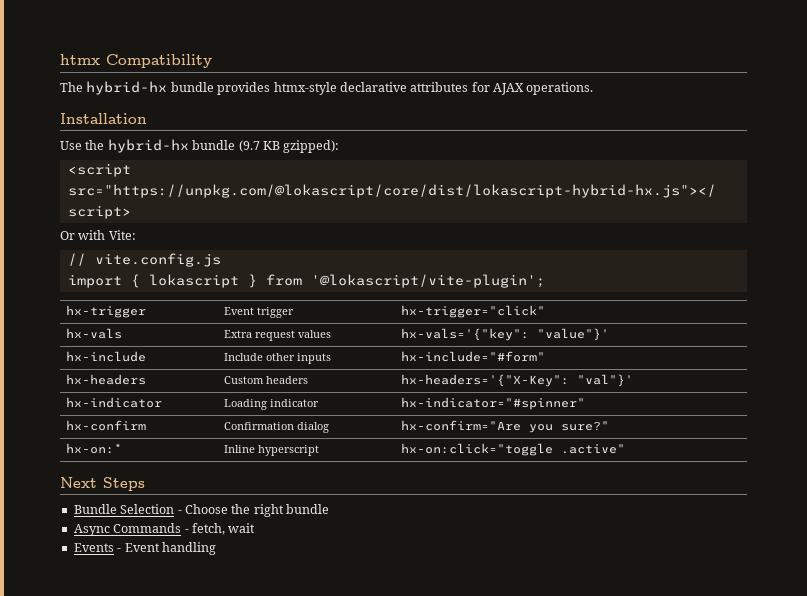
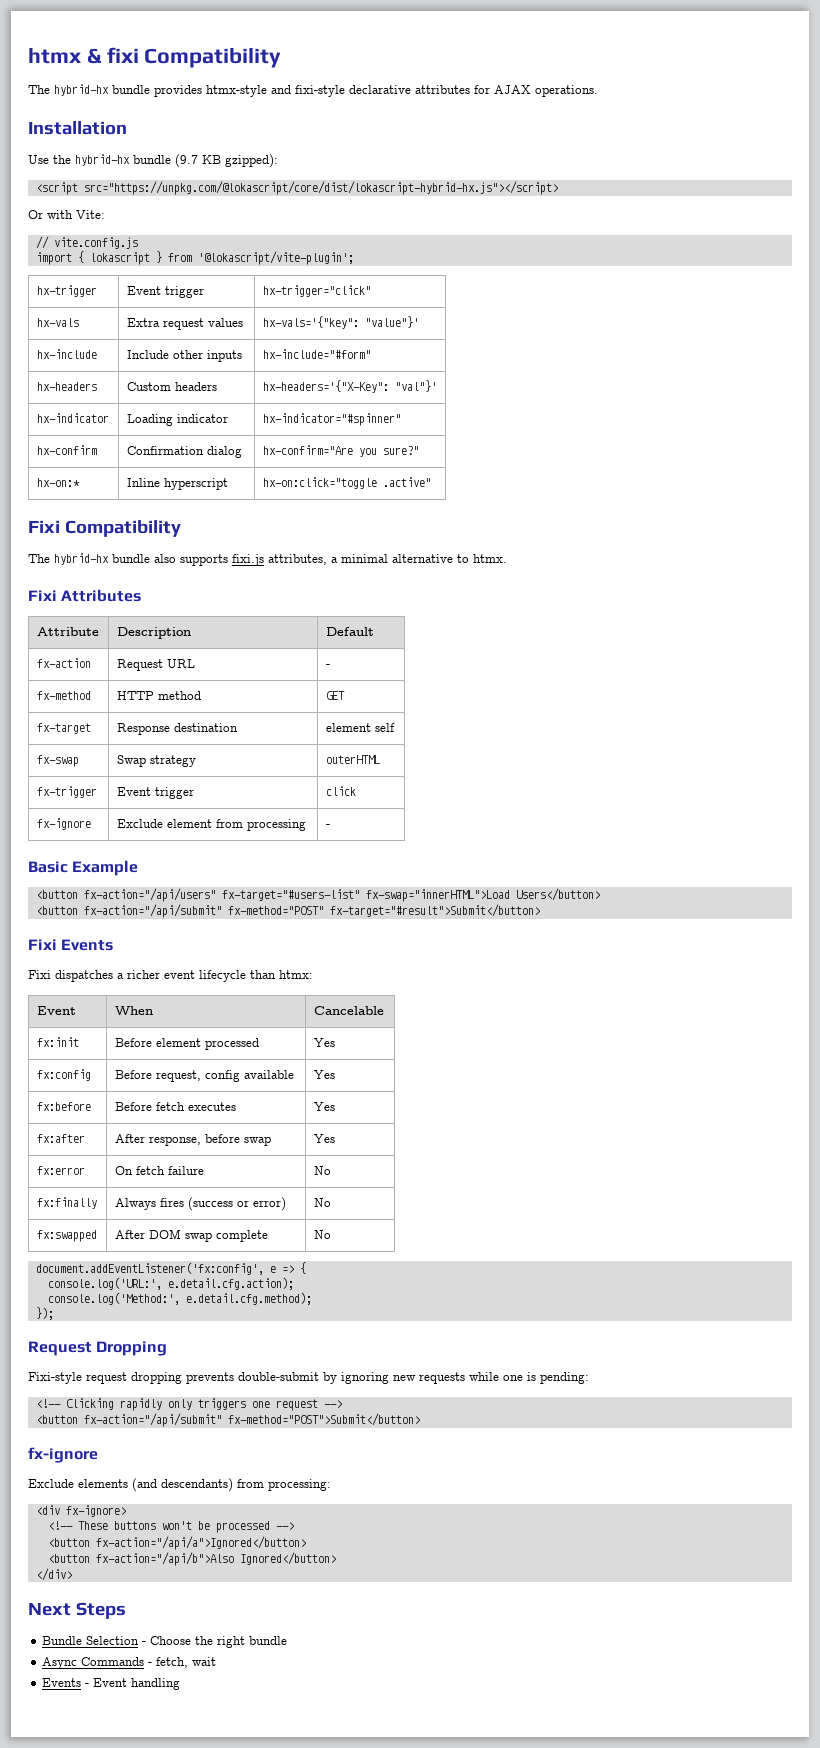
(100, 59) none -> [86,47,139,64] & fixi
(337, 88) none -> [271,85,345,97] and fixi-style
(626, 449) none -> [28,520,181,537] [28,553,507,566] [28,589,142,602] [36,627,99,636] [116,627,191,639] [325,627,374,636] [36,658,91,668] [116,659,195,671] [325,664,330,668] [36,691,91,700] [116,691,201,700] [325,691,345,700] [36,723,91,734] [116,723,238,735] [325,723,395,732] [36,755,79,767] [116,755,196,767] [325,755,380,764] [36,786,97,798] [116,787,194,799] [325,786,356,796] [36,818,91,830] [116,819,306,831] [325,824,330,828] [28,860,139,876] [35,888,600,902] [35,904,540,918] [28,939,114,951] [28,970,313,982] [36,1006,76,1015] [114,1006,153,1015] [313,1006,384,1015] [36,1037,79,1047] [114,1038,259,1050] [313,1038,335,1047] [36,1069,91,1081] [114,1070,294,1082] [313,1070,335,1079] [36,1102,91,1111] [114,1102,236,1111] [313,1102,335,1111] [36,1134,85,1143] [114,1134,271,1146] [313,1134,335,1143] [36,1166,85,1175] [114,1166,204,1175] [313,1166,331,1175] [36,1197,97,1209] [114,1197,286,1211] [313,1198,331,1207] [36,1230,97,1242] [114,1229,268,1242] [313,1230,331,1239] [35,1262,306,1275] [47,1277,294,1290] [47,1292,312,1305] [35,1307,54,1320] [28,1341,168,1356] [28,1372,589,1384] [35,1398,342,1411] [35,1413,420,1427] [28,1447,98,1463] [28,1478,331,1492] [35,1505,126,1517] [47,1521,294,1533] [47,1536,306,1550] [47,1552,336,1566] [35,1568,72,1581] // Fixi Compatibility // The hybrid-hx bundle also supports fixi.js attributes, a minimal alternative to htmx. // Fixi Attributes // Attribute | Description | Default // fx-action | Request URL | - // fx-method | HTTP method | GET // fx-target | Response destination | element self // fx-swap | Swap strategy | outerHTML // fx-trigger | Event trigger | click // fx-ignore | Exclude element from processing | - // Basic Example // <button fx-action="/api/users" fx-target="#users-list" fx-swap="innerHTML">Load Users</button> // <button fx-action="/api/submit" fx-method="POST" fx-target="#result">Submit</button> // Fixi Events // Fixi dispatches a richer event lifecycle than htmx: // Event | When | Cancelable // fx:init | Before element processed | Yes // fx:config | Before request, config available | Yes // fx:before | Before fetch executes | Yes // fx:after | After response, before swap | Yes // fx:error | On fetch failure | No // fx:finally | Always fires (success or error) | No // fx:swapped | After DOM swap complete | No // document.addEventListener('fx:config', e => { // console.log('URL:', e.detail.cfg.action); // console.log('Method:', e.detail.cfg.method); // }); // Request Dropping // Fixi-style request dropping prevents double-submit by ignoring new requests while one is pending: // <!-- Clicking rapidly only triggers one request --> // <button fx-action="/api/submit" fx-method="POST">Submit</button> // fx-ignore // Exclude elements (and descendants) from processing: // <div fx-ignore> // <!-- These buttons won't be processed --> // <button fx-action="/api/a">Ignored</button> // <button fx-action="/api/b">Also Ignored</button> // </div>

